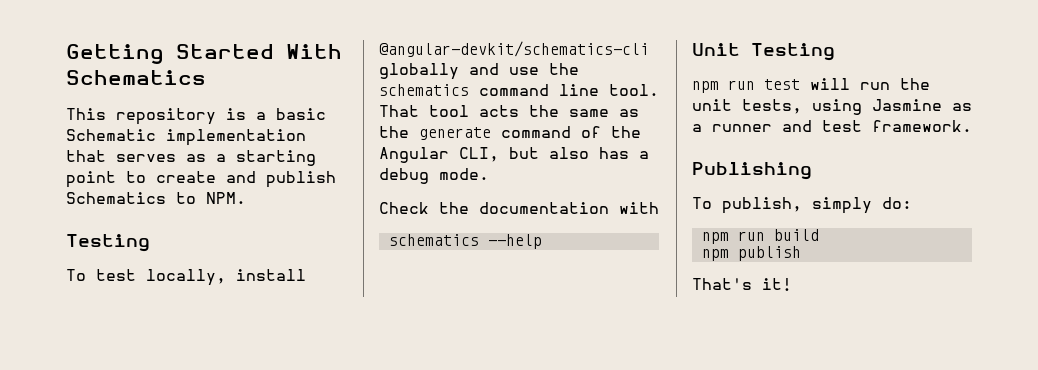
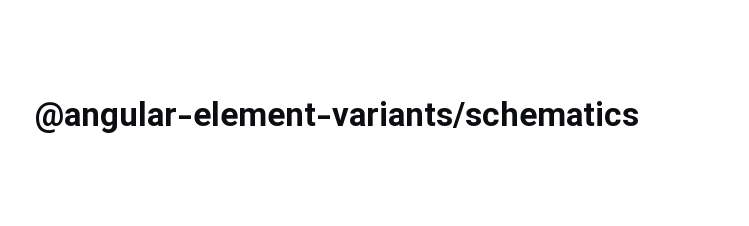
[66,44,342,64] [66,70,206,85] [66,108,326,125] [66,129,306,146] [66,150,316,166] [66,171,336,188] [66,192,246,204] [66,234,150,252] [66,269,306,286] [379,41,649,57] [379,63,579,80] [379,84,659,96] [379,105,639,117] [379,126,641,140] [379,147,649,163] [379,168,489,184] [379,202,659,214] [388,234,542,249] [692,43,835,61] [692,78,930,93] [692,99,972,115] [692,120,972,132] [692,162,812,180] [692,197,912,214] [701,229,819,244] [701,246,801,261] [692,278,792,291] Getting Started With Schematics // This repository is a basic Schematic implementation that serves as a starting point to create and publish Schematics to NPM. // Testing // To test locally, install @angular-devkit/schematics-cli globally and use the schematics command line tool. That tool acts the same as the generate command of the Angular CLI, but also has a debug mode. // Check the documentation with // schematics --help // Unit Testing // npm run test will run the unit tests, using Jasmine as a runner and test framework. // Publishing // To publish, simply do: // npm run build // npm publish // That's it! -> [35,101,639,133] @angular-element-variants/schematics

